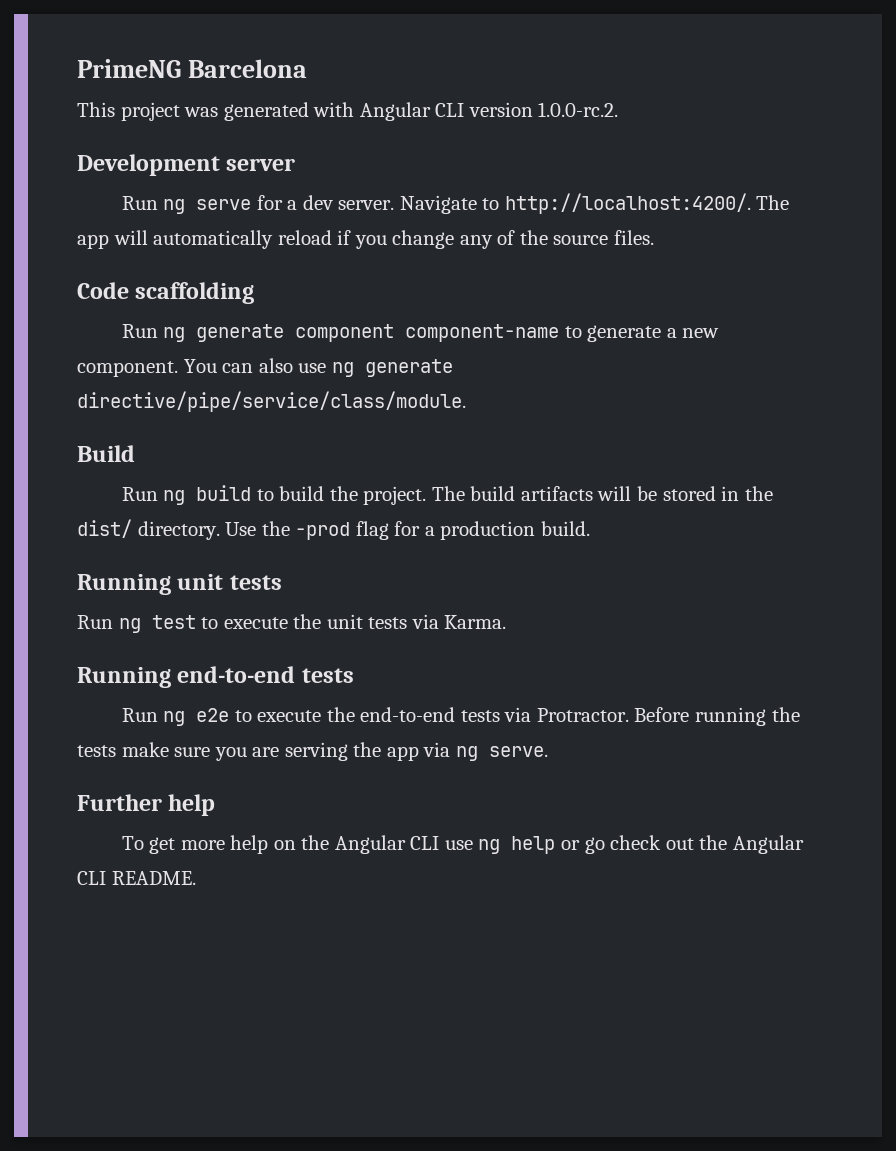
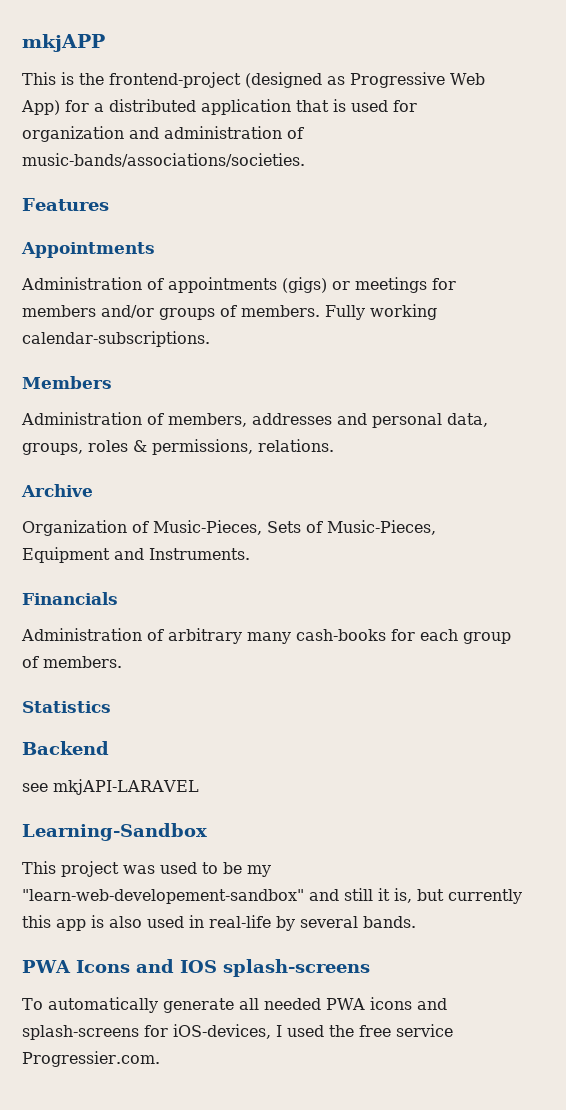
[77,59,308,78] [77,102,619,121] [77,154,296,176] [121,193,790,214] [77,230,654,249] [77,282,255,304] [121,324,720,342] [77,358,453,377] [77,391,466,412] [77,445,135,462] [121,485,773,505] [77,519,590,540] [77,574,282,595] [77,614,507,633] [77,666,354,688] [121,707,800,726] [77,742,548,761] [77,794,216,816] [121,835,804,854] [77,871,196,885] PrimeNG Barcelona // This project was generated with Angular CLI version 1.0.0-rc.2. // Development server // Run ng serve for a dev server. Navigate to http://localhost:4200/. The app will automatically reload if you change any of the source files. // Code scaffolding // Run ng generate component component-name to generate a new component. You can also use ng generate directive/pipe/service/class/module. // Build // Run ng build to build the project. The build artifacts will be stored in the dist/ directory. Use the -prod flag for a production build. // Running unit tests // Run ng test to execute the unit tests via Karma. // Running end-to-end tests // Run ng e2e to execute the end-to-end tests via Protractor. Before running the tests make sure you are serving the app via ng serve. // Further help // To get more help on the Angular CLI use ng help or go check out the Angular CLI README. -> [22,34,105,52] [22,72,485,88] [21,99,417,115] [22,126,304,142] [22,153,305,167] [22,198,109,211] [21,242,155,258] [21,277,456,293] [22,304,437,320] [22,331,210,347] [22,376,112,389] [21,412,488,428] [22,439,334,455] [21,484,93,497] [22,520,436,536] [22,547,250,563] [22,592,118,605] [21,628,511,644] [22,656,122,668] [22,701,111,713] [22,741,109,755] [22,779,199,795] [22,823,207,841] [22,861,271,877] [22,888,522,904] [22,915,416,931] [22,959,370,977] [22,997,447,1013] [22,1024,453,1040] [22,1051,160,1067] mkjAPP // This is the frontend-project (designed as Progressive Web App) for a distributed application that is used for organization and administration of music-bands/associations/societies. // Features // Appointments // Administration of appointments (gigs) or meetings for members and/or groups of members. Fully working calendar-subscriptions. // Members // Administration of members, addresses and personal data, groups, roles & permissions, relations. // Archive // Organization of Music-Pieces, Sets of Music-Pieces, Equipment and Instruments. // Financials // Administration of arbitrary many cash-books for each group of members. // Statistics // Backend // see mkjAPI-LARAVEL // Learning-Sandbox // This project was used to be my "learn-web-developement-sandbox" and still it is, but currently this app is also used in real-life by several bands. // PWA Icons and IOS splash-screens // To automatically generate all needed PWA icons and splash-screens for iOS-devices, I used the free service Progressier.com.

